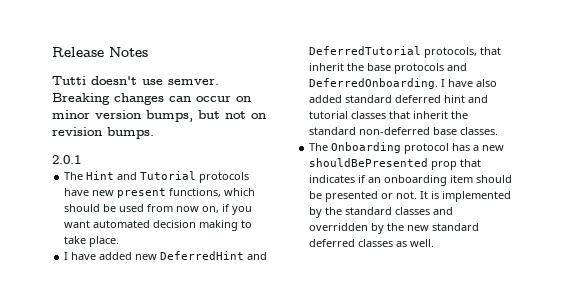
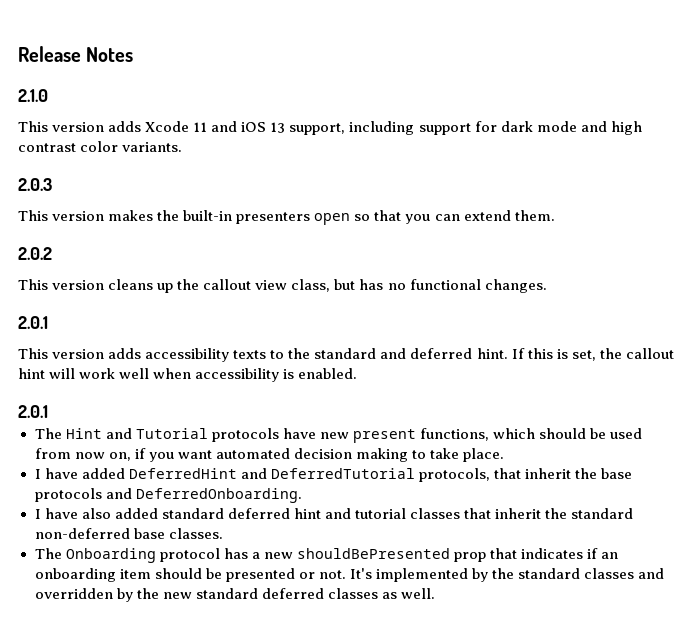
[52,76,219,85] [52,93,251,105] [52,110,266,122] [52,127,154,139] Tutti doesn't use semver. Breaking changes can occur on minor version bumps, but not on revision bumps. -> [18,89,48,102] [18,121,642,135] [18,141,183,152] [18,178,52,191] [18,210,555,225] [18,247,52,260] [18,279,547,293] [18,316,48,329] [18,348,674,362] [18,368,358,382] 2.1.0 // This version adds Xcode 11 and iOS 13 support, including support for dark mode and high contrast color variants. // 2.0.3 // This version makes the built-in presenters open so that you can extend them. // 2.0.2 // This version cleans up the callout view class, but has no functional changes. // 2.0.1 // This version adds accessibility texts to the standard and deferred hint. If this is set, the callout hint will work well when accessibility is enabled.
[135,254,158,260] new -> (125, 473) none
(439, 83) none -> (302, 495) //
[420,191,440,199] It is -> [349,568,372,579] It's

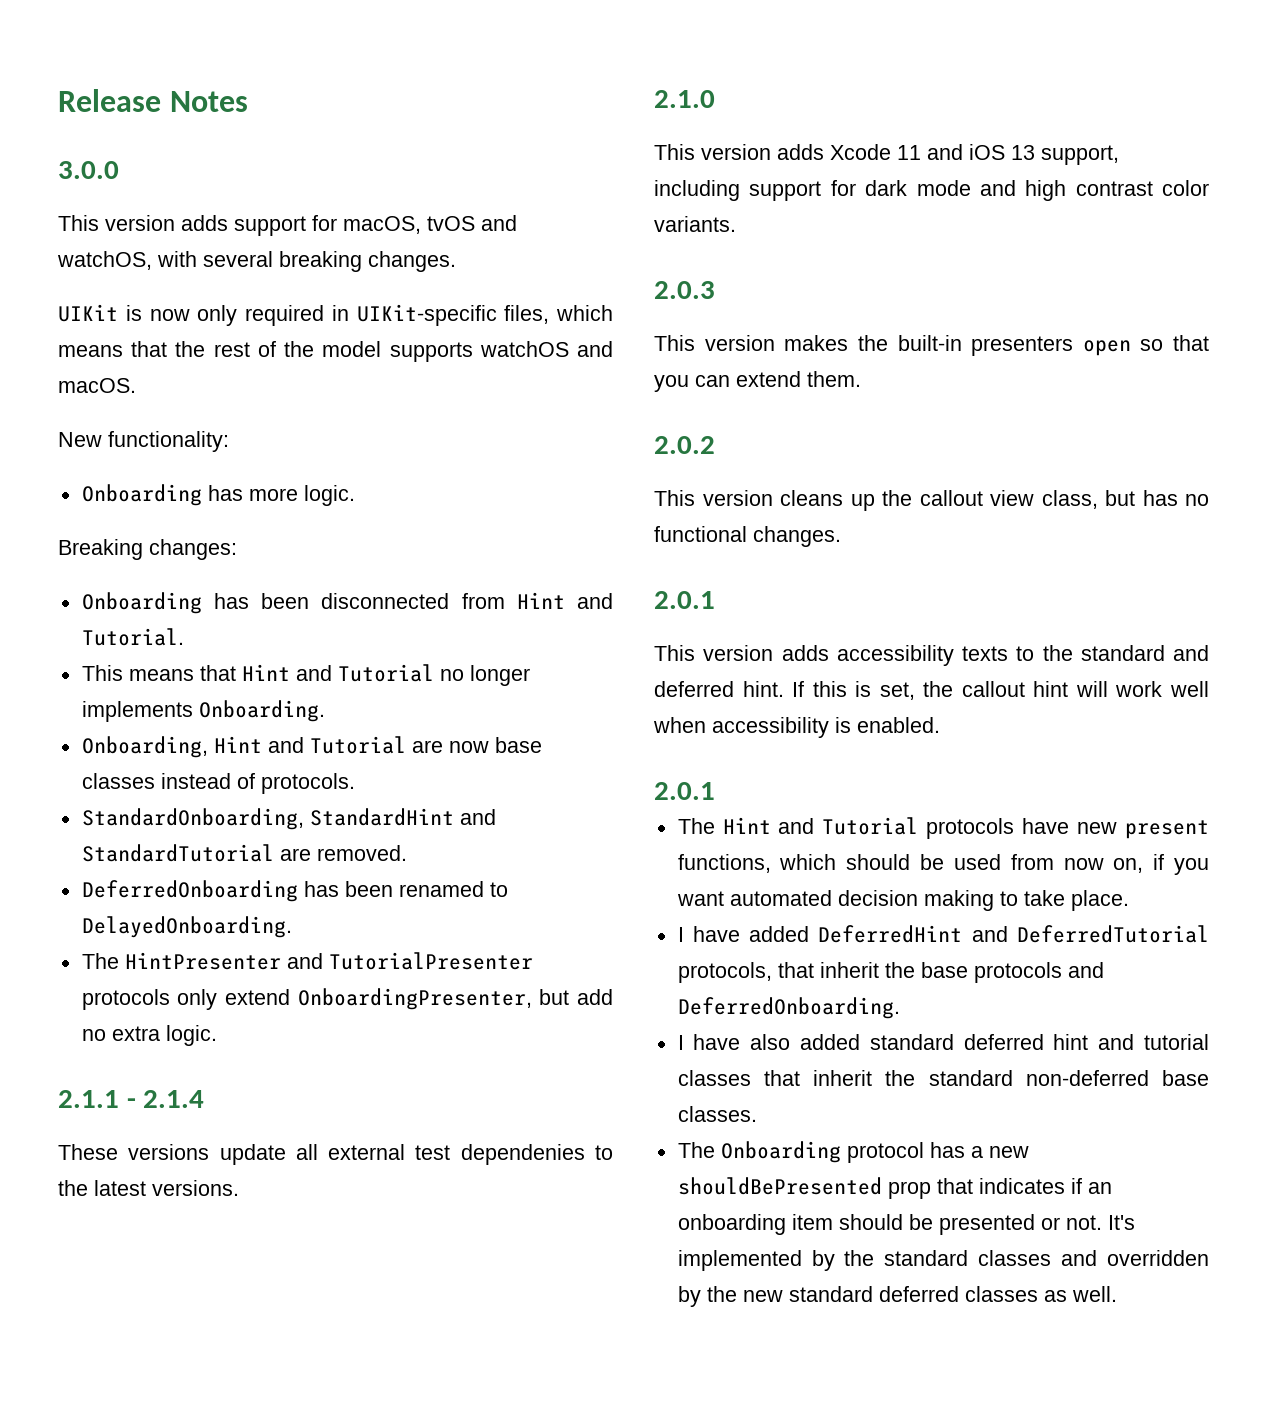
(134, 54) none -> [58,161,119,179] [58,215,517,236] [57,251,456,272] [58,304,613,326] [58,341,613,362] [58,378,136,393] [58,431,229,452] [81,484,355,506] [58,539,237,560] [81,592,613,614] [81,628,184,646] [81,664,530,686] [81,700,325,722] [81,736,542,758] [81,773,355,794] [81,808,496,830] [81,844,407,862] [81,880,508,902] [81,916,292,938] [81,952,533,970] [81,988,613,1010] [81,1025,217,1046] [58,1090,205,1108] [58,1144,613,1165] [58,1180,239,1196] // 3.0.0 // This version adds support for macOS, tvOS and watchOS, with several breaking changes. // UIKit is now only required in UIKit-specific files, which means that the rest of the model supports watchOS and macOS. // New functionality: // Onboarding has more logic. // Breaking changes: // Onboarding has been disconnected from Hint and Tutorial. // This means that Hint and Tutorial no longer implements Onboarding. // Onboarding, Hint and Tutorial are now base classes instead of protocols. // StandardOnboarding, StandardHint and StandardTutorial are removed. // DeferredOnboarding has been renamed to DelayedOnboarding. // The HintPresenter and TutorialPresenter protocols only extend OnboardingPresenter, but add no extra logic. // 2.1.1 - 2.1.4 // These versions update all external test dependenies to the latest versions.

